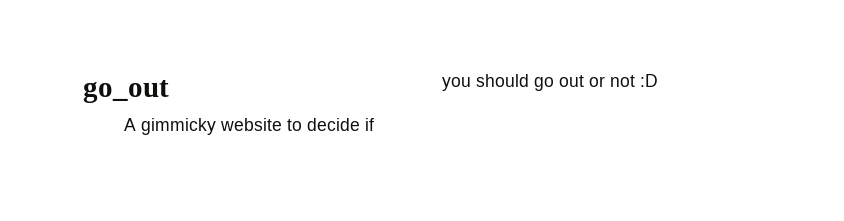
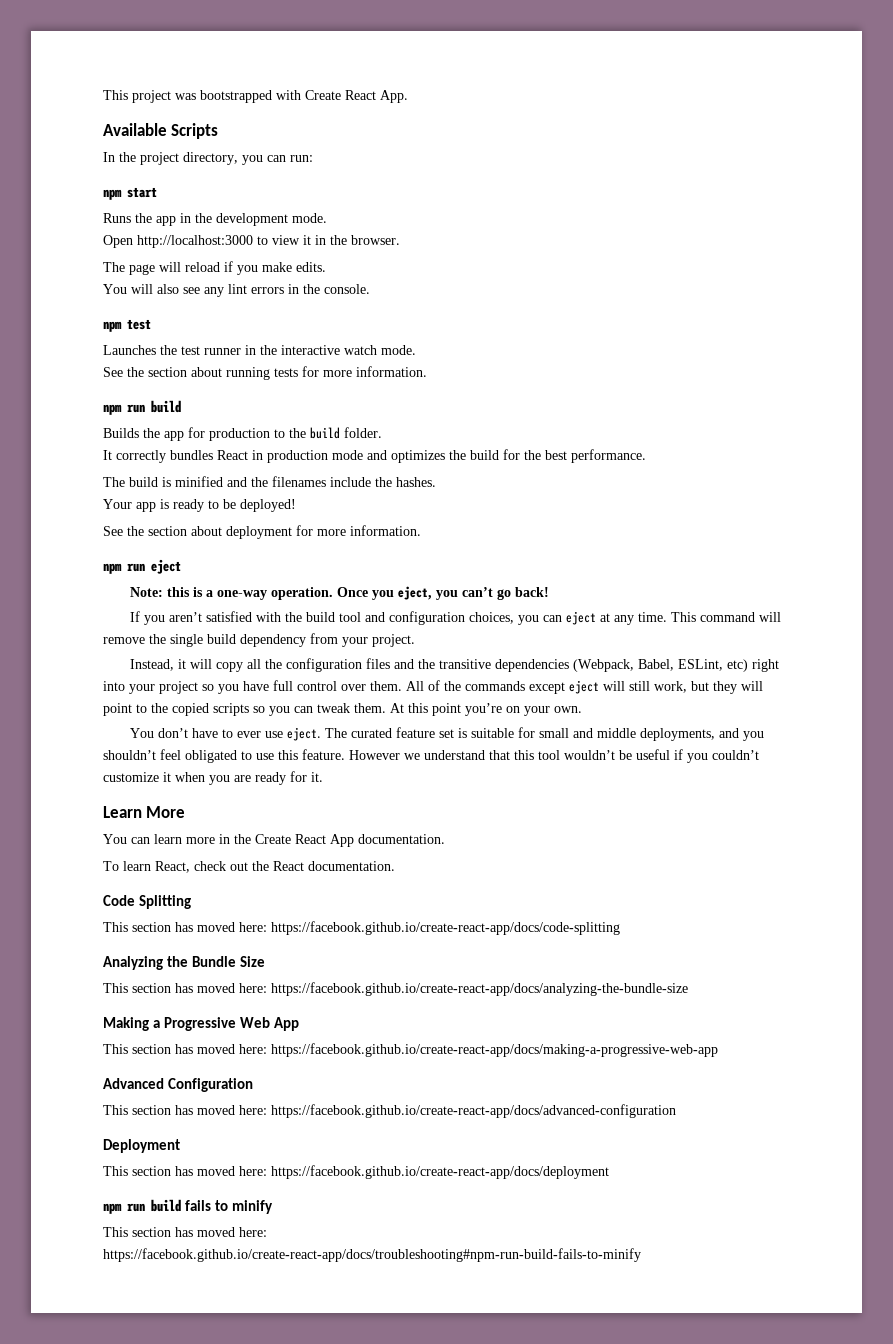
[83,80,169,103] [124,118,375,135] [442,74,658,91] go_out // A gimmicky website to decide if you should go out or not :D -> [103,90,408,103] [103,123,219,139] [103,152,313,165] [103,187,157,200] [103,213,327,226] [103,235,400,248] [103,261,326,275] [103,284,370,297] [103,319,151,332] [103,345,416,355] [103,366,427,380] [103,400,181,415] [103,427,382,441] [103,449,646,463] [103,476,436,487] [103,499,296,512] [103,525,421,539] [103,559,181,574] [129,586,549,600] [129,611,781,625] [103,633,415,647] [129,658,779,672] [103,680,763,694] [103,703,582,716] [129,727,764,741] [103,749,759,763] [103,771,323,785] [103,806,186,818] [103,834,445,847] [103,861,395,873] [103,895,192,909] [103,921,620,935] [103,956,266,970] [103,982,688,996] [103,1017,300,1031] [103,1043,718,1057] [103,1078,254,1092] [103,1104,676,1118] [103,1139,180,1153] [103,1165,609,1179] [103,1199,274,1214] [103,1227,267,1237] [103,1248,641,1262] This project was bootstrapped with Create React App. // Available Scripts // In the project directory, you can run: // npm start // Runs the app in the development mode. // Open http://localhost:3000 to view it in the browser. // The page will reload if you make edits. // You will also see any lint errors in the console. // npm test // Launches the test runner in the interactive watch mode. // See the section about running tests for more information. // npm run build // Builds the app for production to the build folder. // It correctly bundles React in production mode and optimizes the build for the best performance. // The build is minified and the filenames include the hashes. // Your app is ready to be deployed! // See the section about deployment for more information. // npm run eject // Note: this is a one-way operation. Once you eject, you can’t go back! // If you aren’t satisfied with the build tool and configuration choices, you can eject at any time. This command will remove the single build dependency from your project. // Instead, it will copy all the configuration files and the transitive dependencies (Webpack, Babel, ESLint, etc) right into your project so you have full control over them. All of the commands except eject will still work, but they will point to the copied scripts so you can tweak them. At this point you’re on your own. // You don’t have to ever use eject. The curated feature set is suitable for small and middle deployments, and you shouldn’t feel obligated to use this feature. However we understand that this tool wouldn’t be useful if you couldn’t customize it when you are ready for it. // Learn More // You can learn more in the Create React App documentation. // To learn React, check out the React documentation. // Code Splitting // This section has moved here: https://facebook.github.io/create-react-app/docs/code-splitting // Analyzing the Bundle Size // This section has moved here: https://facebook.github.io/create-react-app/docs/analyzing-the-bundle-size // Making a Progressive Web App // This section has moved here: https://facebook.github.io/create-react-app/docs/making-a-progressive-web-app // Advanced Configuration // This section has moved here: https://facebook.github.io/create-react-app/docs/advanced-configuration // Deployment // This section has moved here: https://facebook.github.io/create-react-app/docs/deployment // npm run build fails to minify // This section has moved here: https://facebook.github.io/create-react-app/docs/troubleshooting#npm-run-build-fails-to-minify

